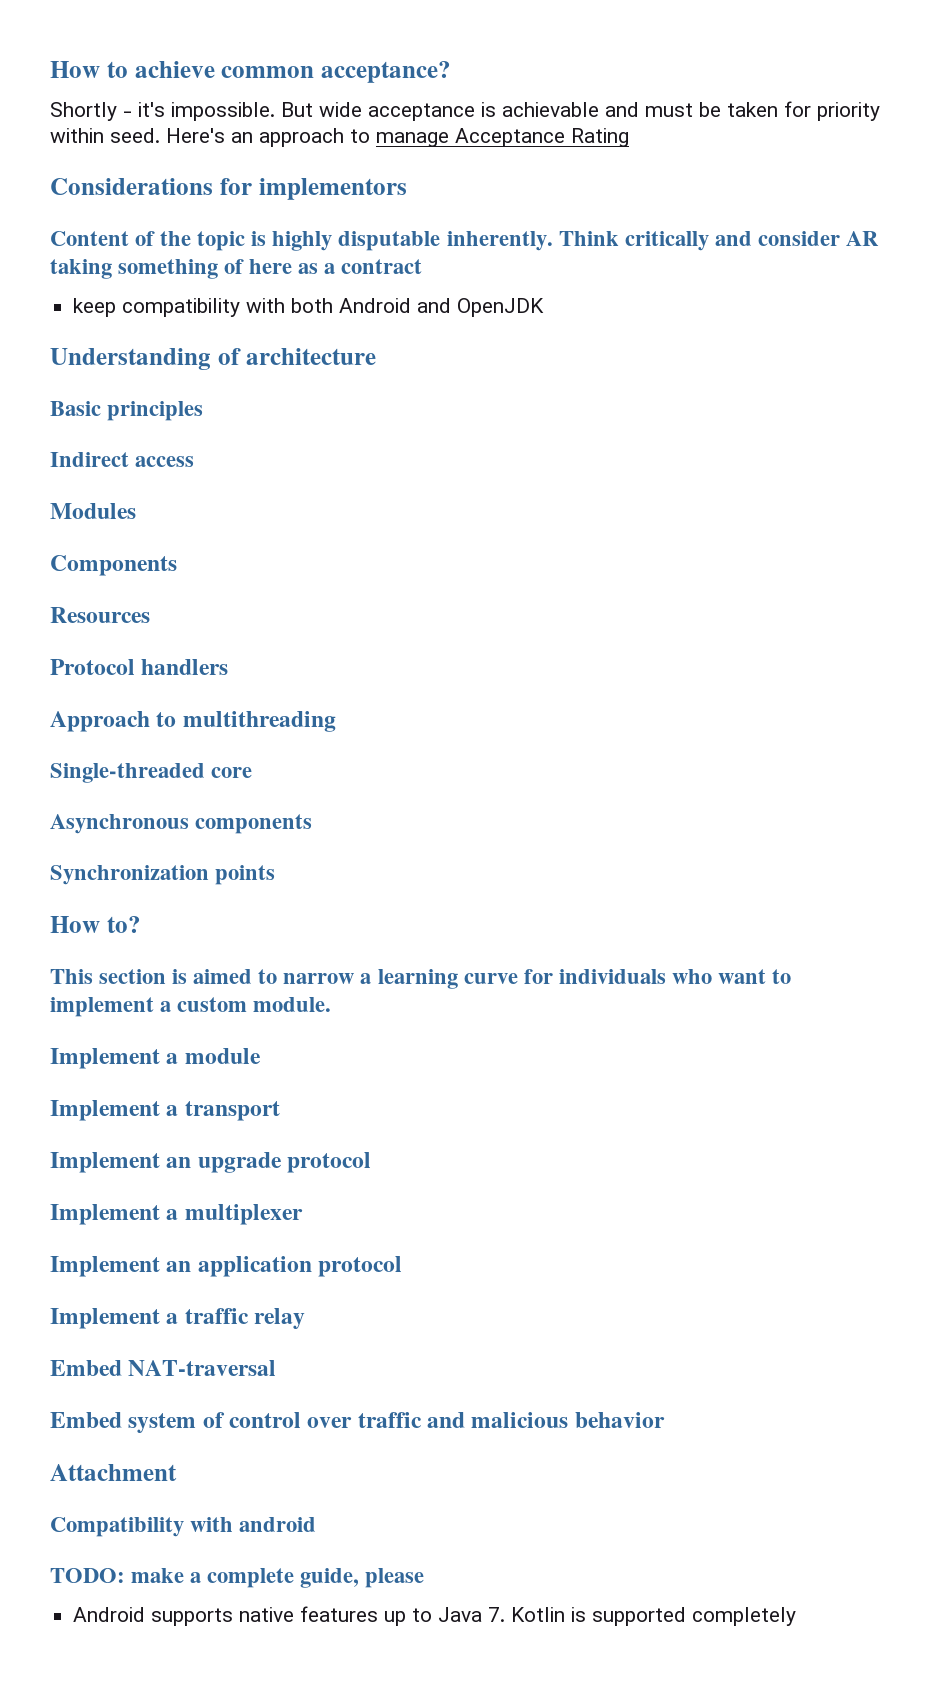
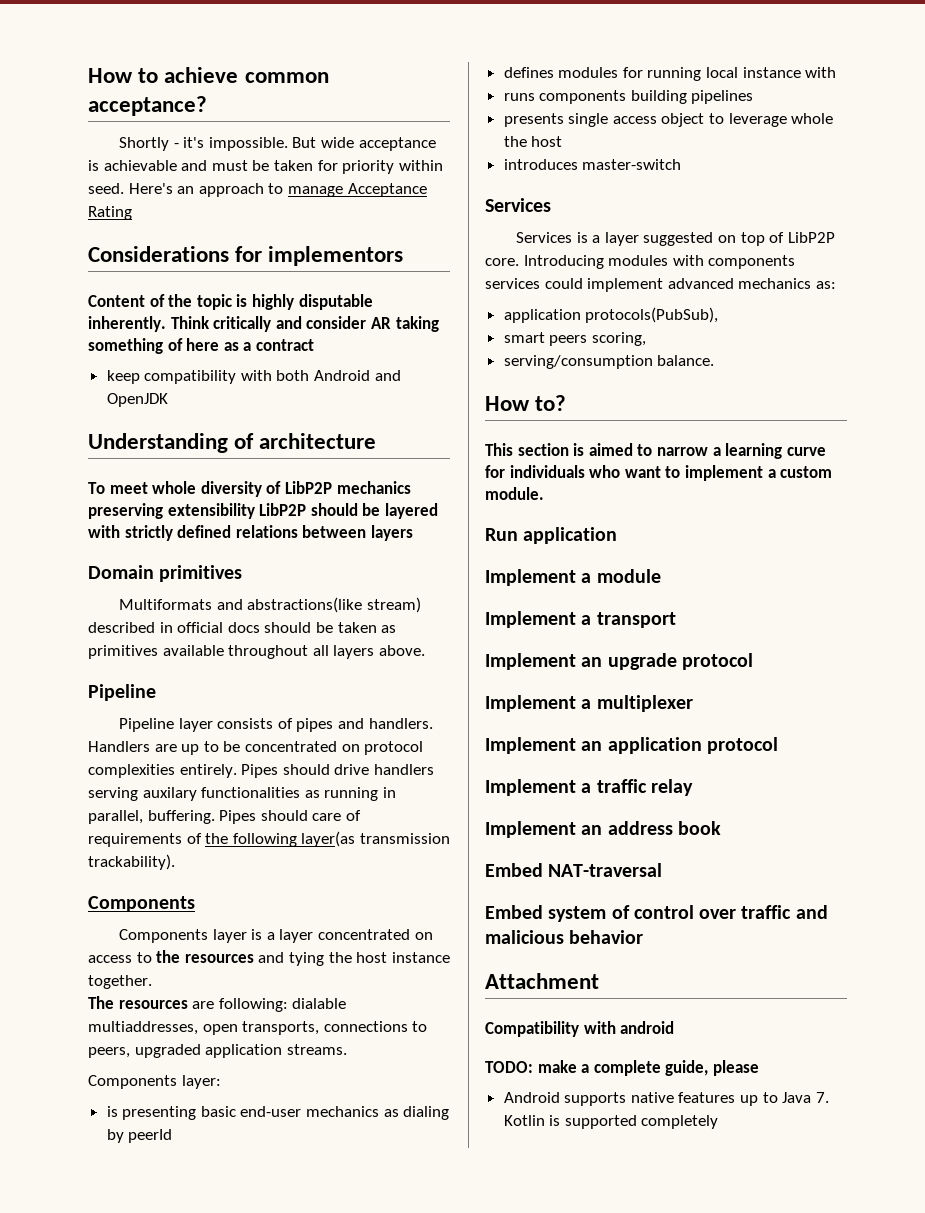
[50,401,204,421] [50,452,195,467] [50,503,136,519] [50,555,177,576] [50,607,150,623] [50,659,229,675] [50,711,336,732] [50,763,253,783] [50,814,313,834] [50,865,276,885] Basic principles // Indirect access // Modules // Components // Resources // Protocol handlers // Approach to multithreading // Single-threaded core // Asynchronous components // Synchronization points -> [88,481,411,497] [88,503,438,519] [88,525,413,541] [88,565,243,582] [119,597,421,613] [88,622,397,633] [88,645,425,659] [88,684,156,701] [119,718,433,732] [88,741,424,755] [88,764,434,778] [88,787,396,801] [88,810,361,824] [88,831,450,847] [88,854,175,870] [88,896,195,912] [119,929,433,943] [88,950,450,966] [88,975,152,989] [88,996,347,1012] [88,1021,428,1035] [88,1044,347,1058] [88,1075,221,1089] [106,1106,450,1120] [106,1129,173,1143] [503,67,837,81] [503,90,754,104] [503,113,834,127] [503,136,563,147] [503,159,682,170] [485,198,551,212] [516,232,835,246] [485,255,796,269] [485,278,836,292] [503,307,719,323] [503,332,646,346] [503,355,715,369] To meet whole diversity of LibP2P mechanics preserving extensibility LibP2P should be layered with strictly defined relations between layers // Domain primitives // Multiformats and abstractions(like stream) described in official docs should be taken as primitives available throughout all layers above. // Pipeline // Pipeline layer consists of pipes and handlers. Handlers are up to be concentrated on protocol complexities entirely. Pipes should drive handlers serving auxilary functionalities as running in parallel, buffering. Pipes should care of requirements of the following layer(as transmission trackability). // Components // Components layer is a layer concentrated on access to the resources and tying the host instance together. // The resources are following: dialable multiaddresses, open transports, connections to peers, upgraded application streams. // Components layer: // is presenting basic end-user mechanics as dialing by peerId // defines modules for running local instance with // runs components building pipelines // presents single access object to leverage whole the host // introduces master-switch // Services // Services is a layer suggested on top of LibP2P core. Introducing modules with components services could implement advanced mechanics as: // application protocols(PubSub), // smart peers scoring, // serving/consumption balance.
(332, 1004) none -> [485,527,618,544] // Run application
(306, 1318) none -> [485,821,721,838] // Implement an address book

